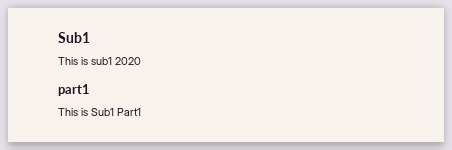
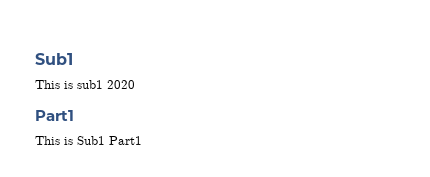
[58,84,90,96] part1 -> [35,110,74,121] Part1

